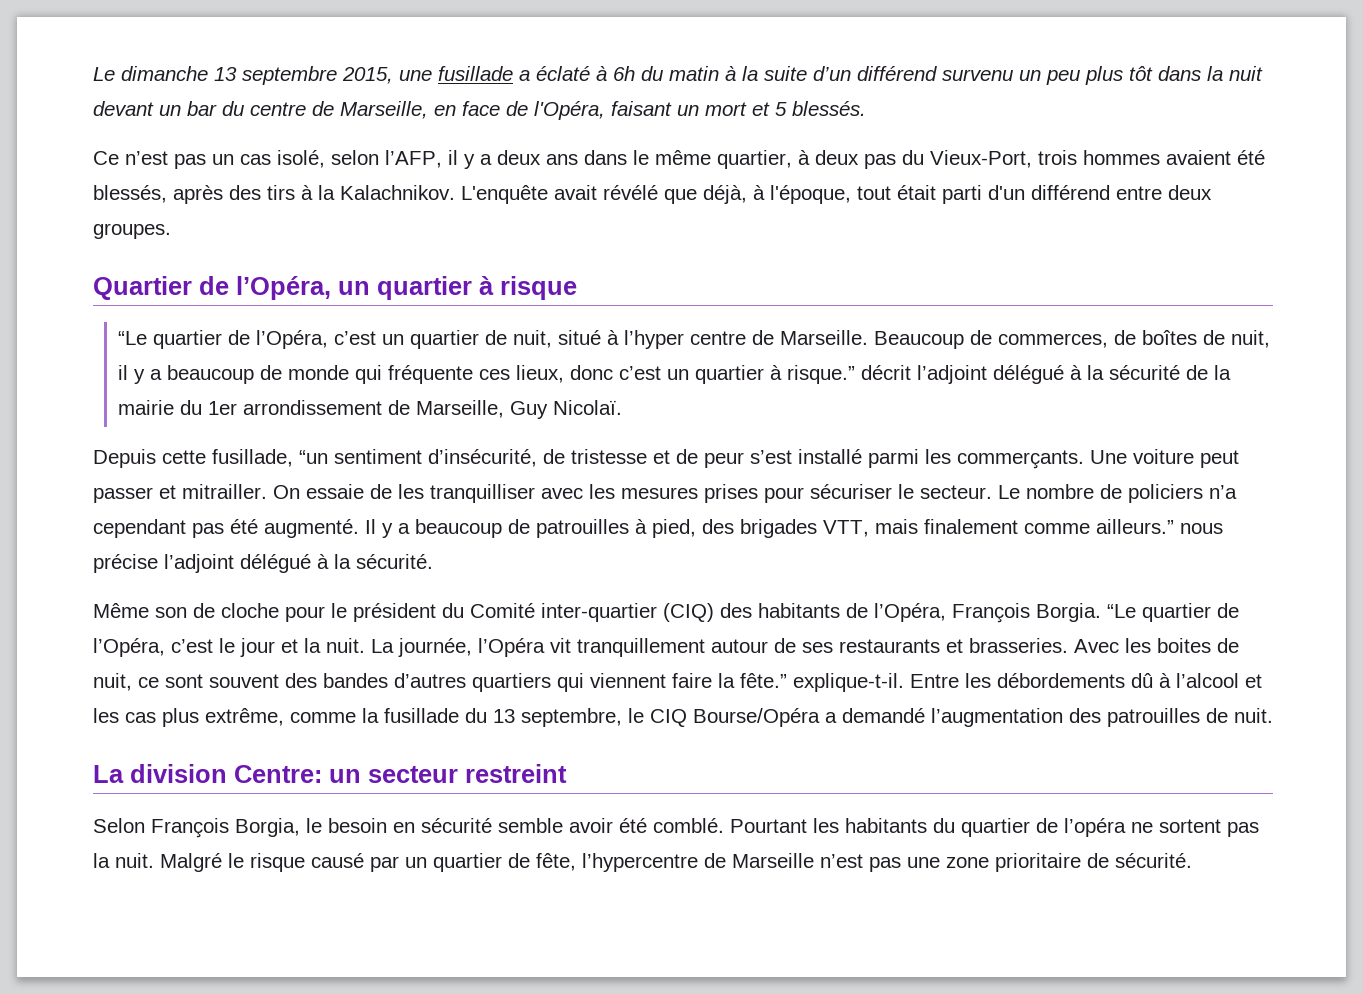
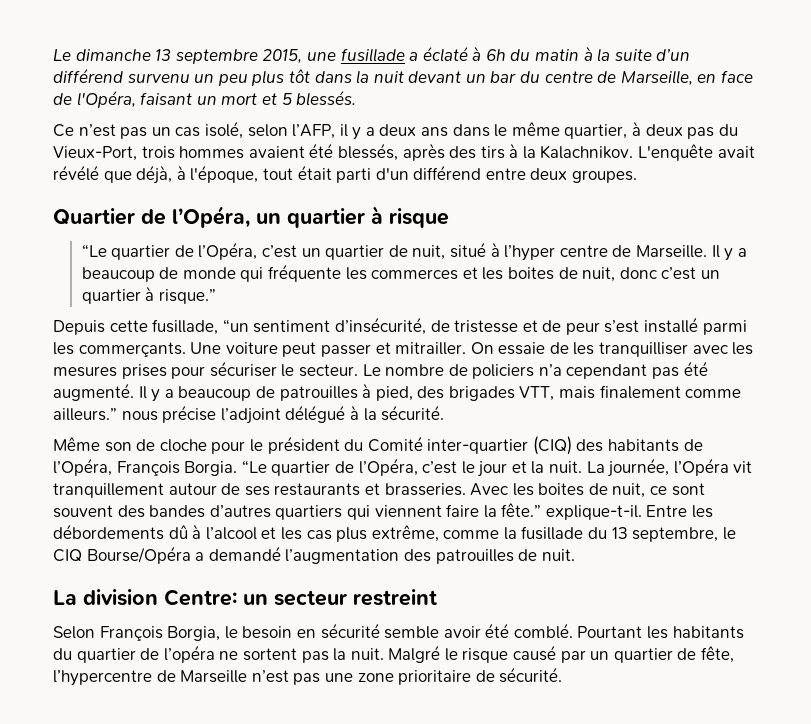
[874,330,1271,349] [118,365,129,380] Beaucoup de commerces, de boîtes de nuit, il -> [711,245,720,258] Il
[479,365,565,383] ces lieux, -> [345,267,616,282] les commerces et les boites de nuit,
[861,365,1232,384] [118,400,623,419] décrit l’adjoint délégué à la sécurité de la mairie du 1er arrondissement de Marseille, Guy Nicolaï. -> (216, 296) none

